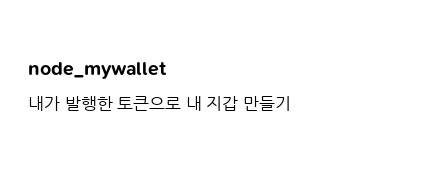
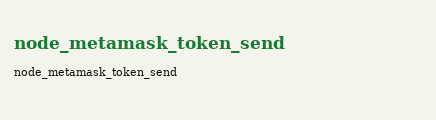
[28,62,167,79] [28,96,291,111] node_mywallet // 내가 발행한 토큰으로 내 지갑 만들기 -> [14,36,285,53] [14,67,177,79] node_metamask_token_send // node_metamask_token_send

